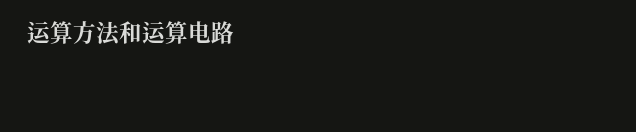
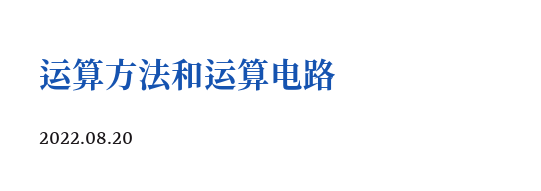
(234, 32) none -> [39,132,133,144] // 2022.08.20

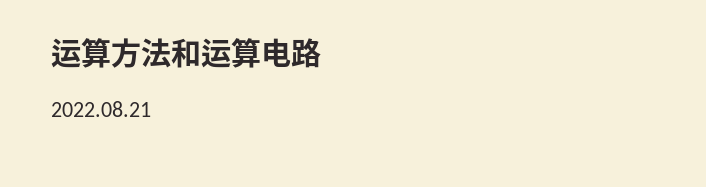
[39,132,133,144] 2022.08.20 -> [51,101,151,117] 2022.08.21

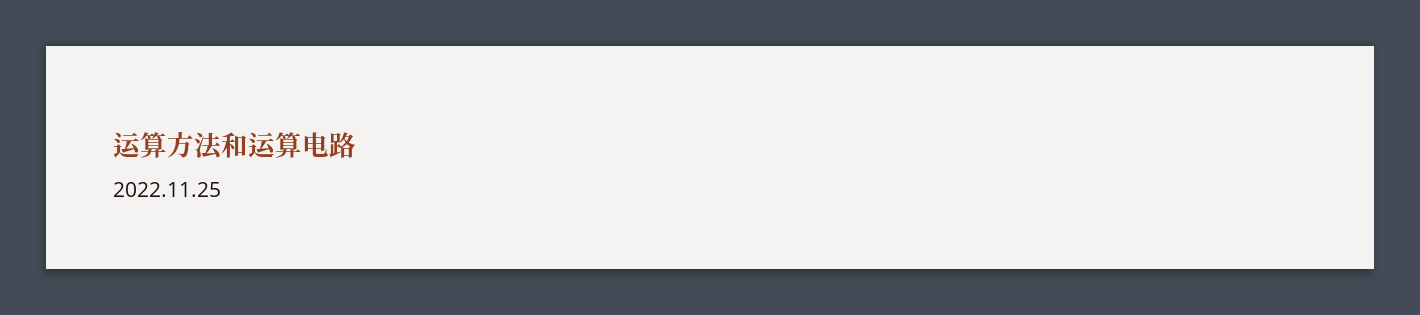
[51,101,151,117] 2022.08.21 -> [113,182,221,197] 2022.11.25

